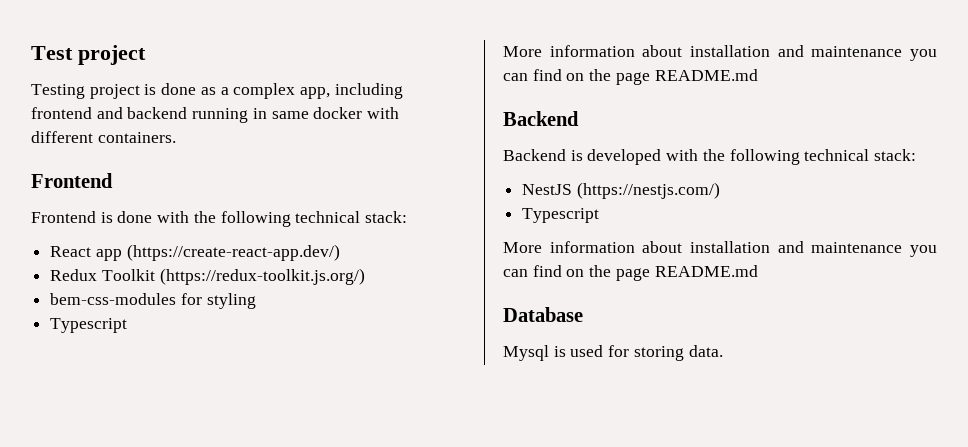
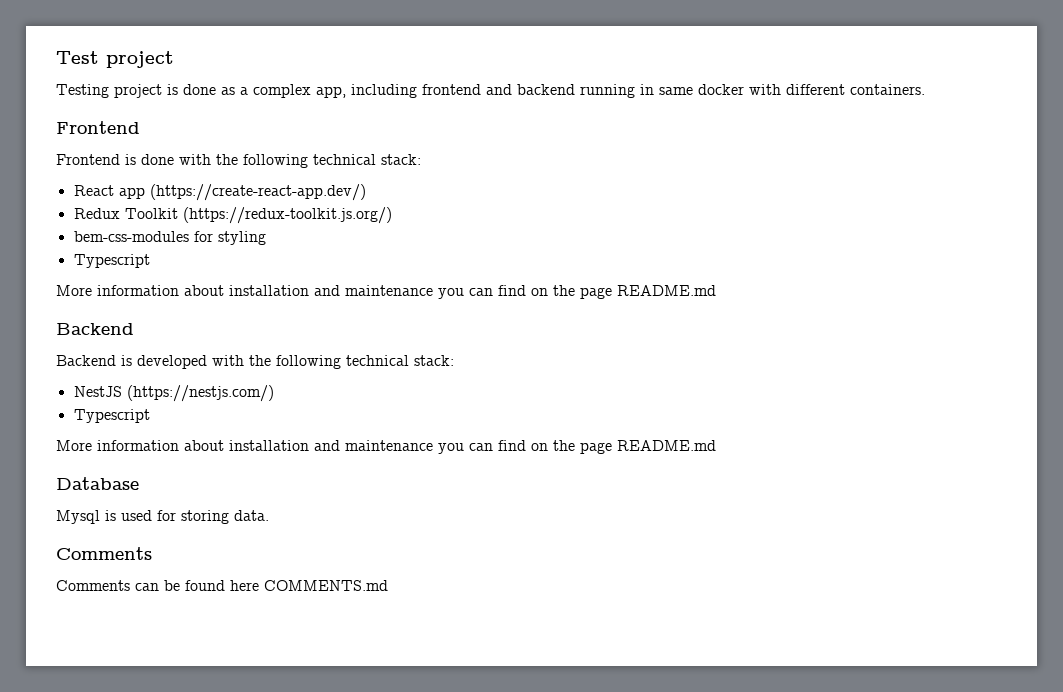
(723, 351) none -> [56,547,152,560] [56,580,388,591] // Comments // Comments can be found here COMMENTS.md

